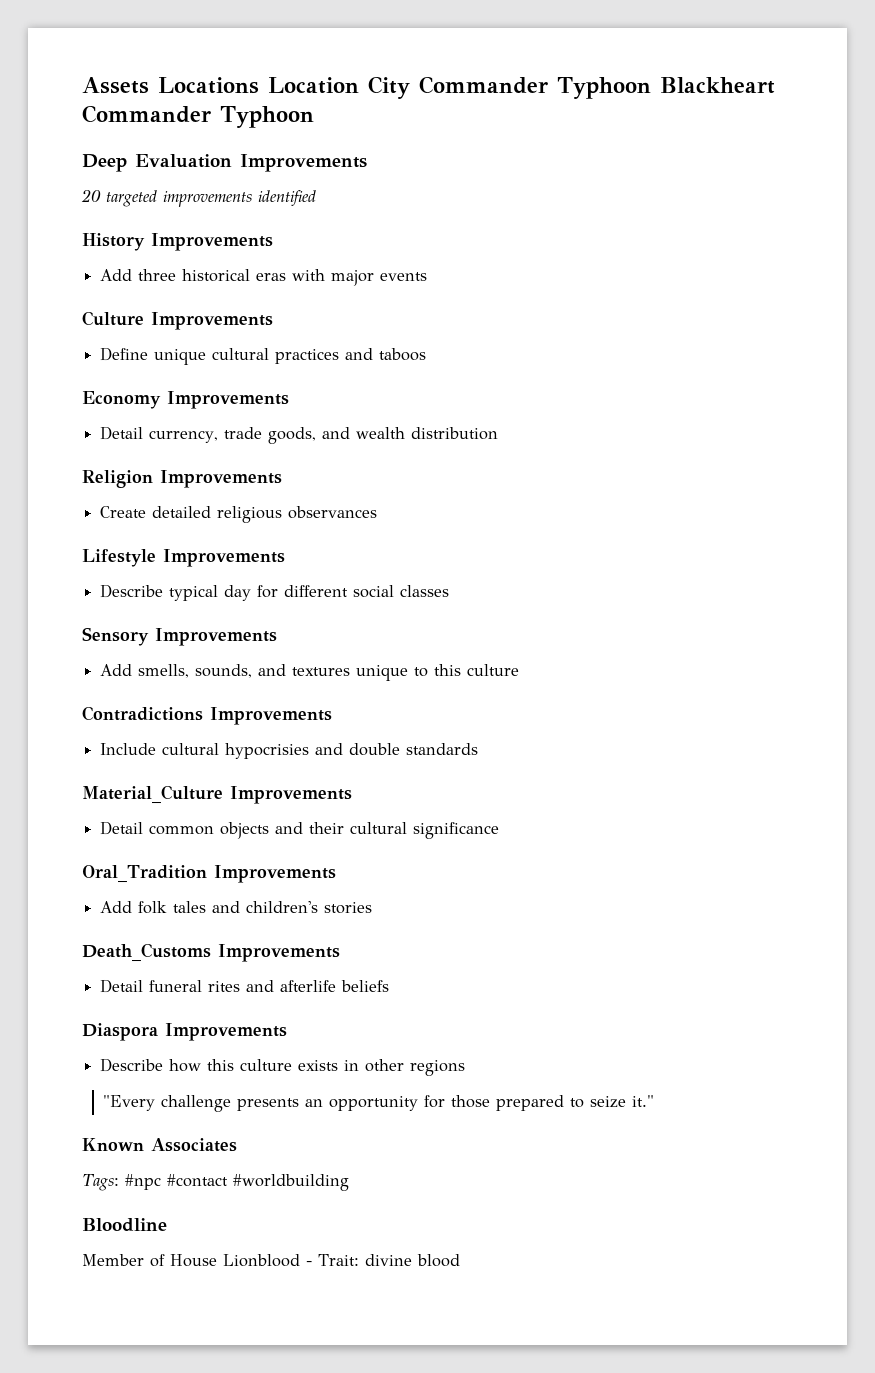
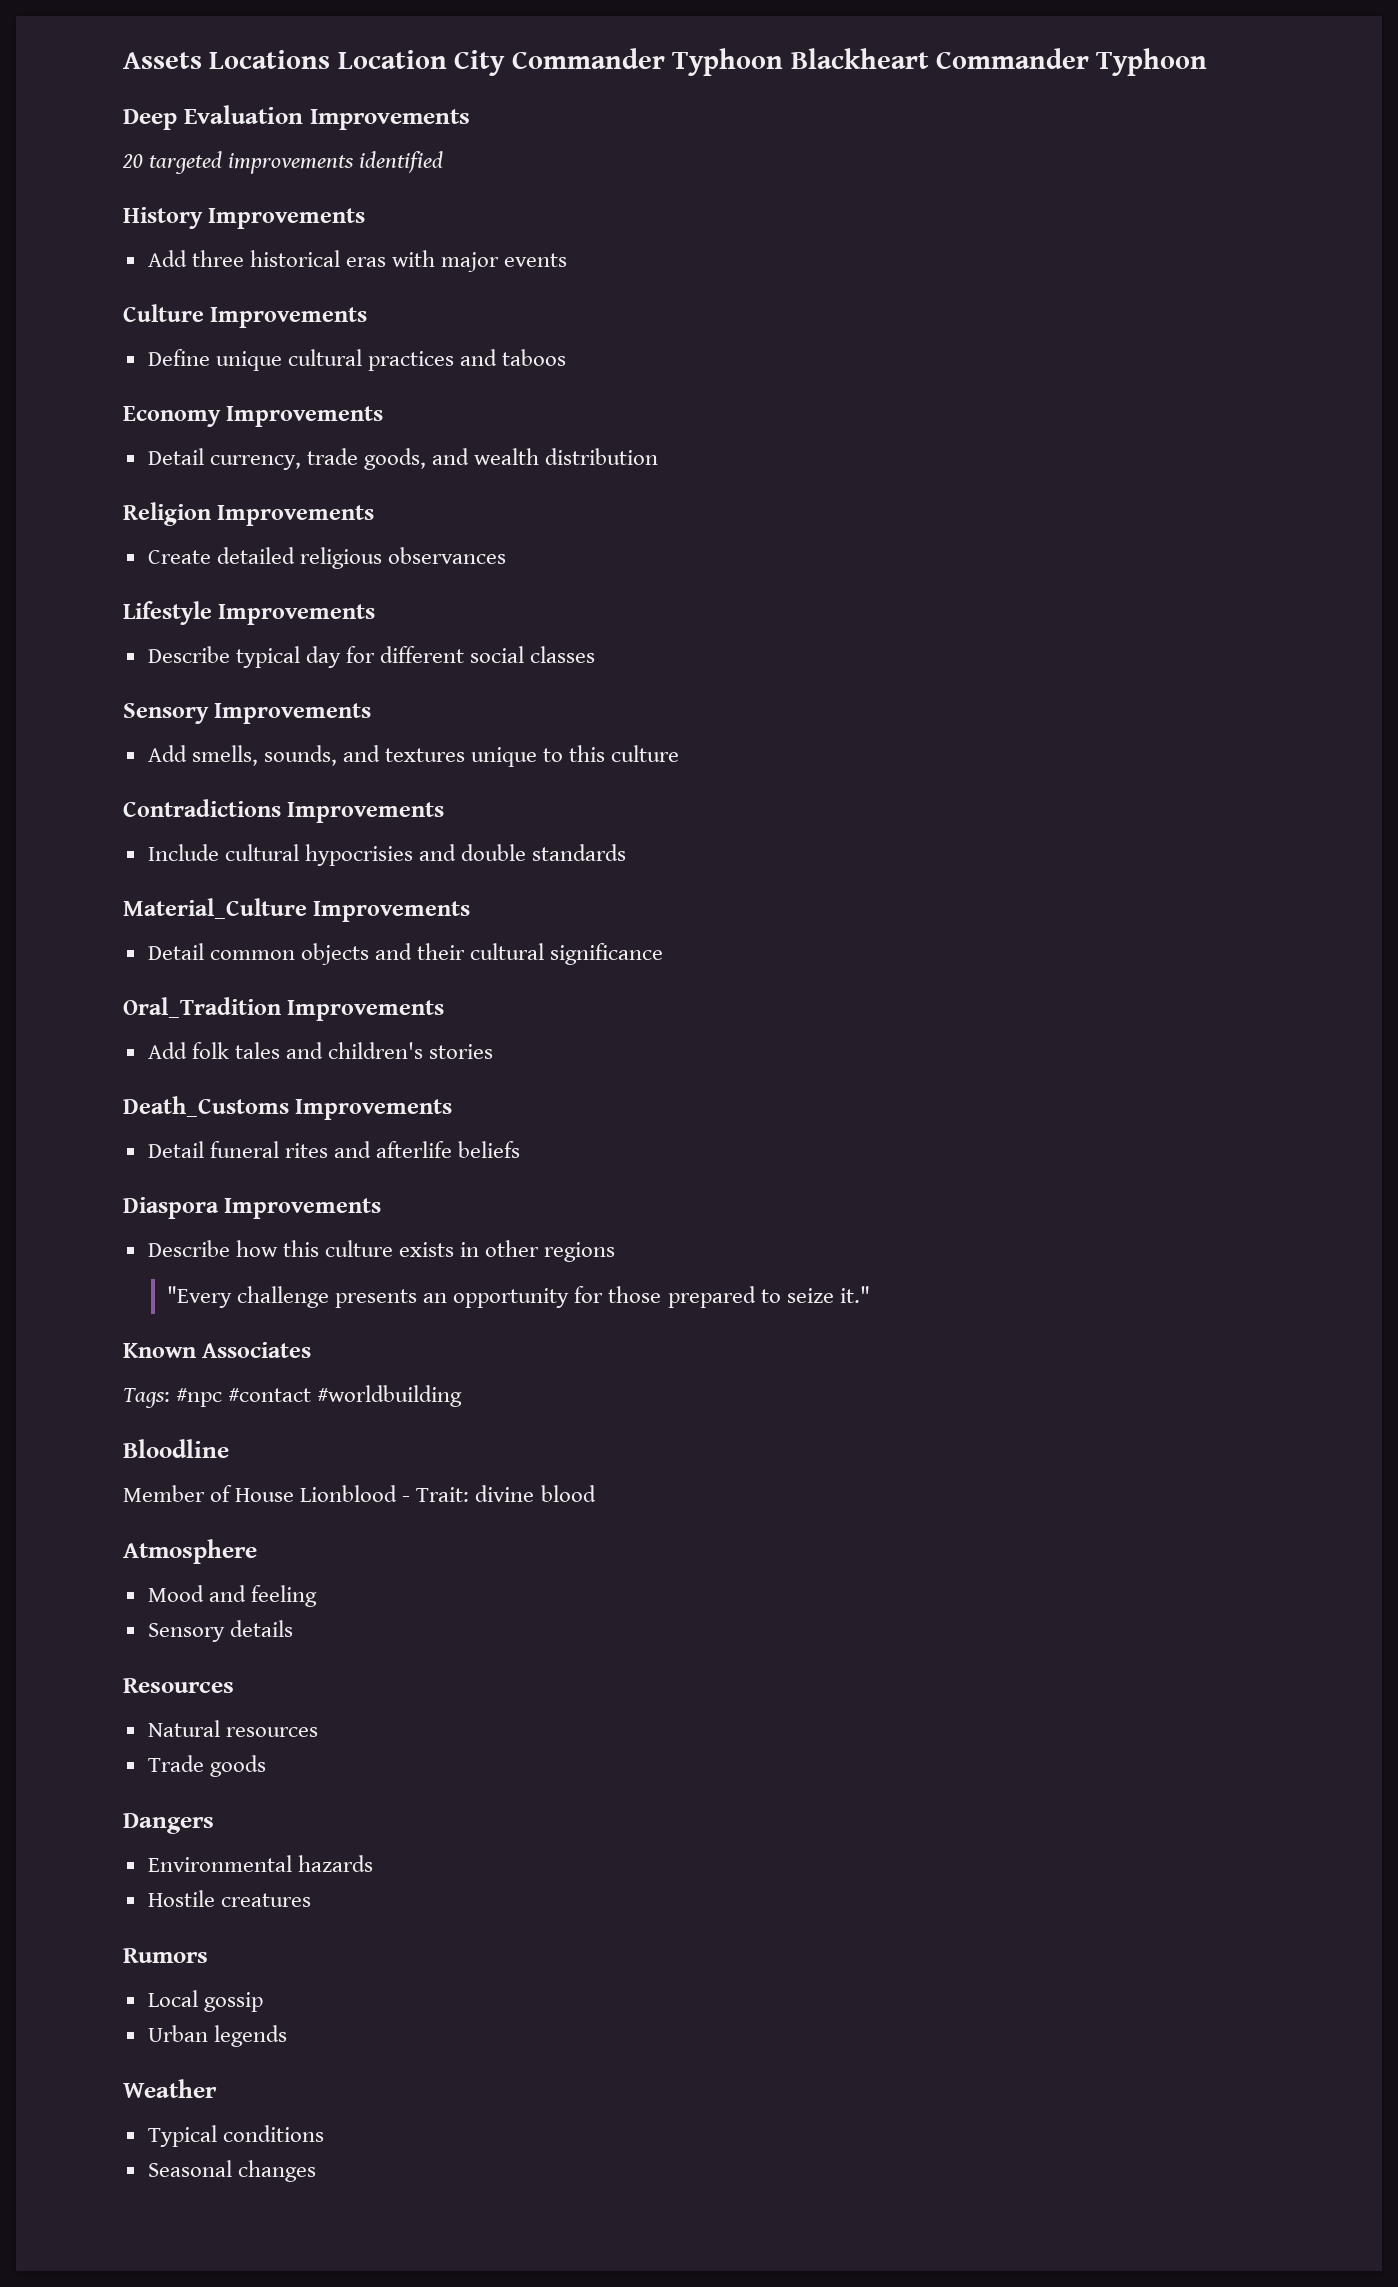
(460, 1260) none -> [123,1539,257,1564] [147,1585,317,1607] [147,1620,293,1642] [123,1678,234,1693] [147,1720,318,1737] [147,1755,266,1777] [123,1813,214,1834] [147,1855,373,1872] [147,1890,311,1907] [123,1948,208,1963] [147,1990,263,2012] [147,2025,287,2047] [123,2079,217,2098] [147,2125,324,2147] [147,2160,316,2182] // Atmosphere // Mood and feeling // Sensory details // Resources // Natural resources // Trade goods // Dangers // Environmental hazards // Hostile creatures // Rumors // Local gossip // Urban legends // Weather // Typical conditions // Seasonal changes

